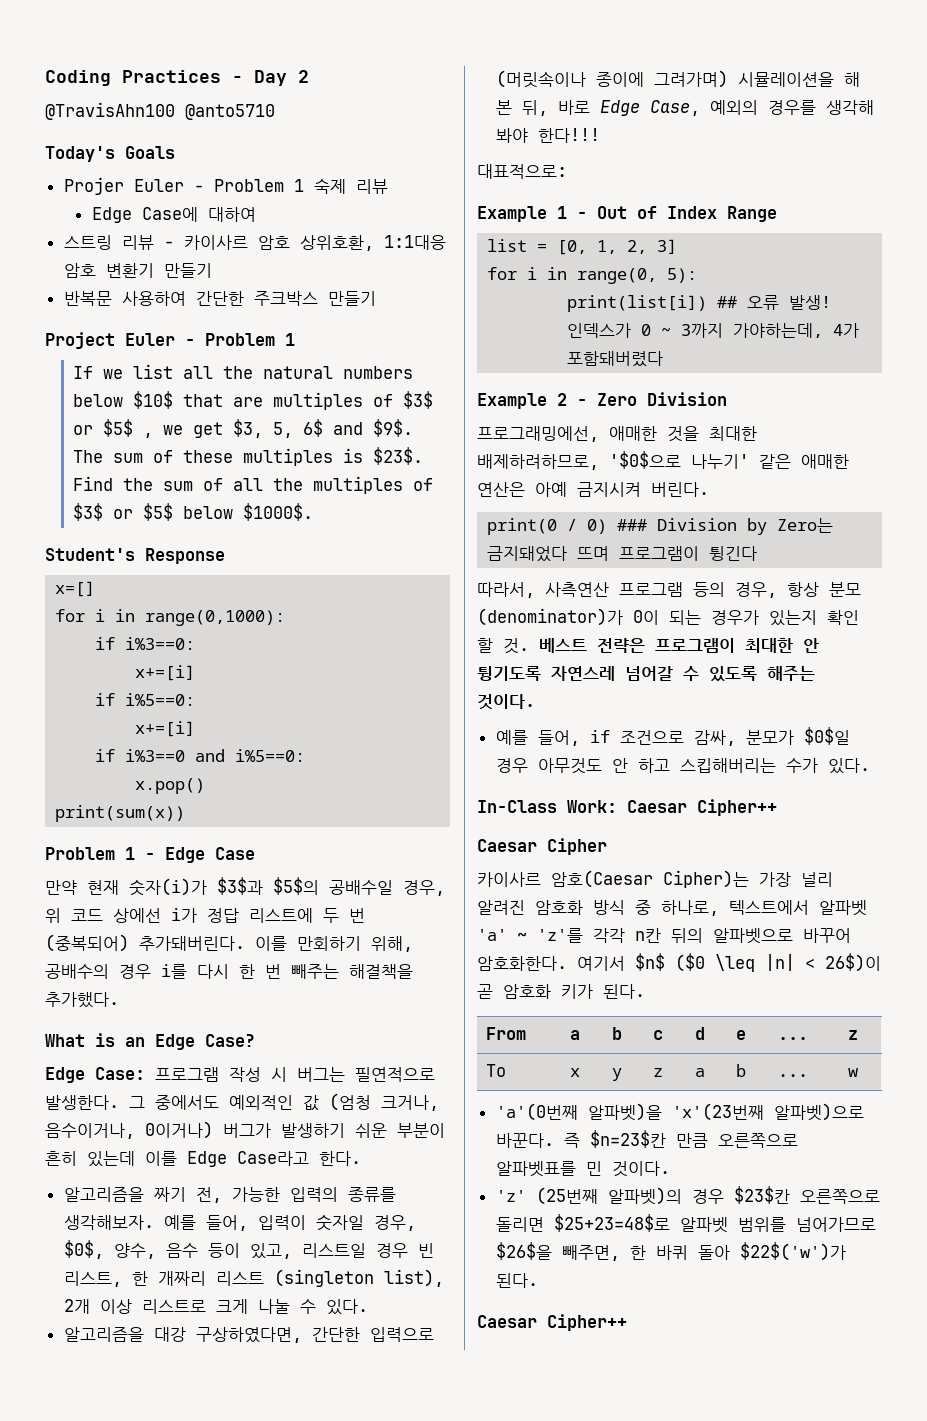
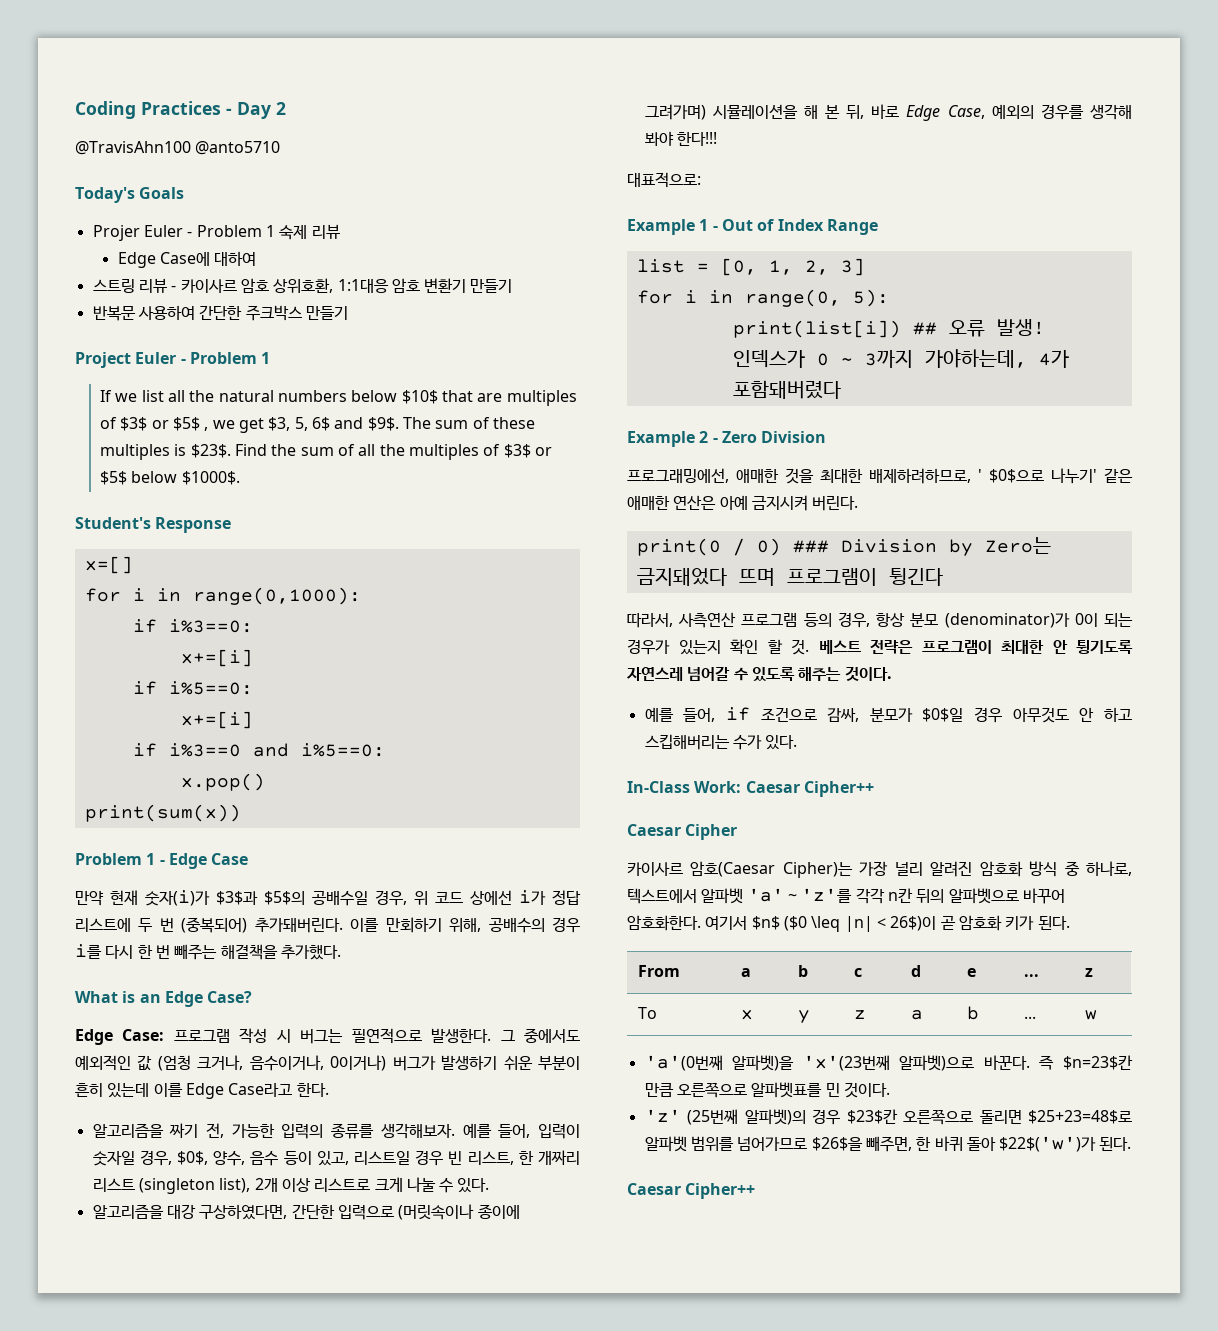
[609,451,681,469] '$0$으로 -> [978,469,1044,483] ' $0$으로

